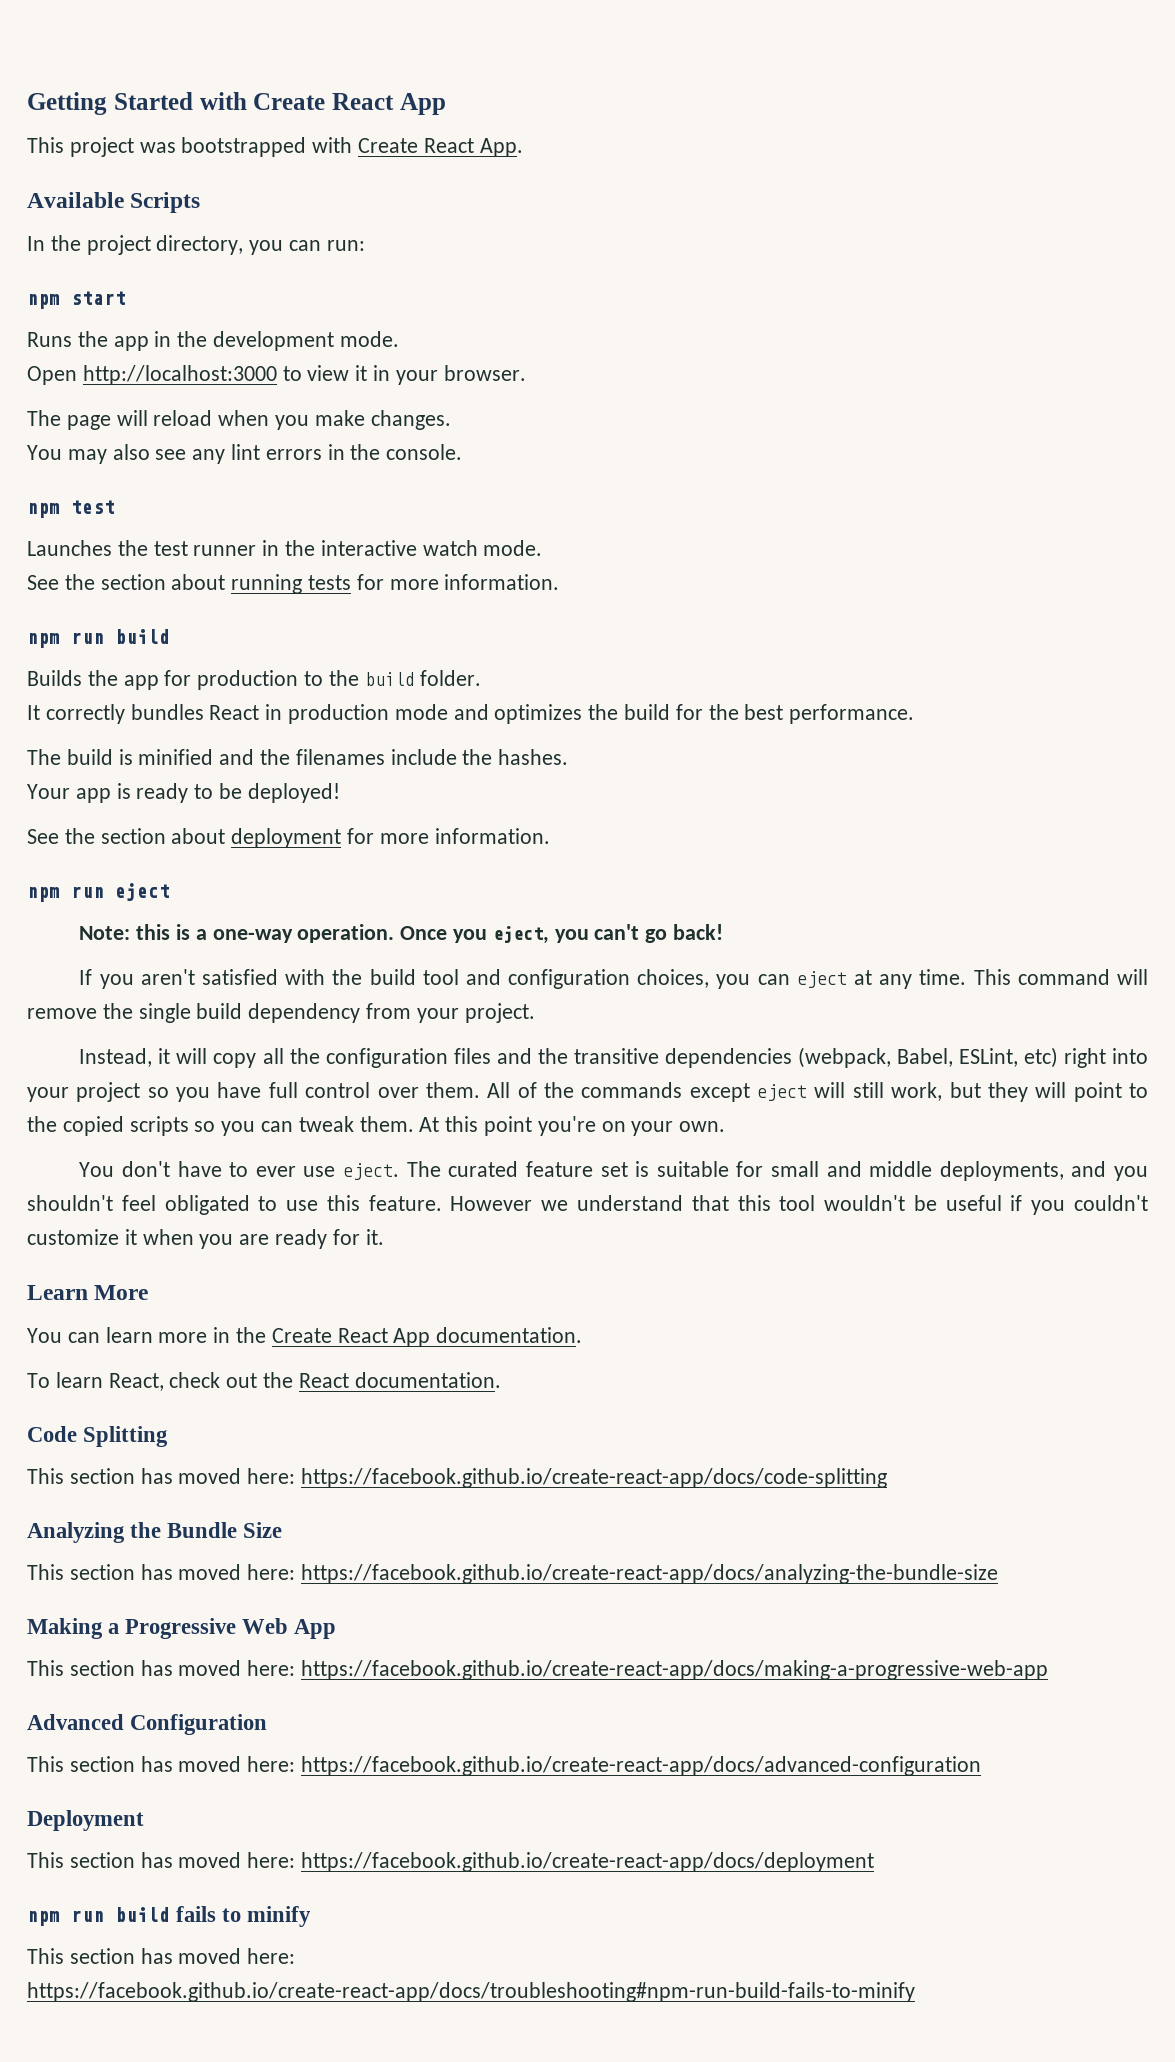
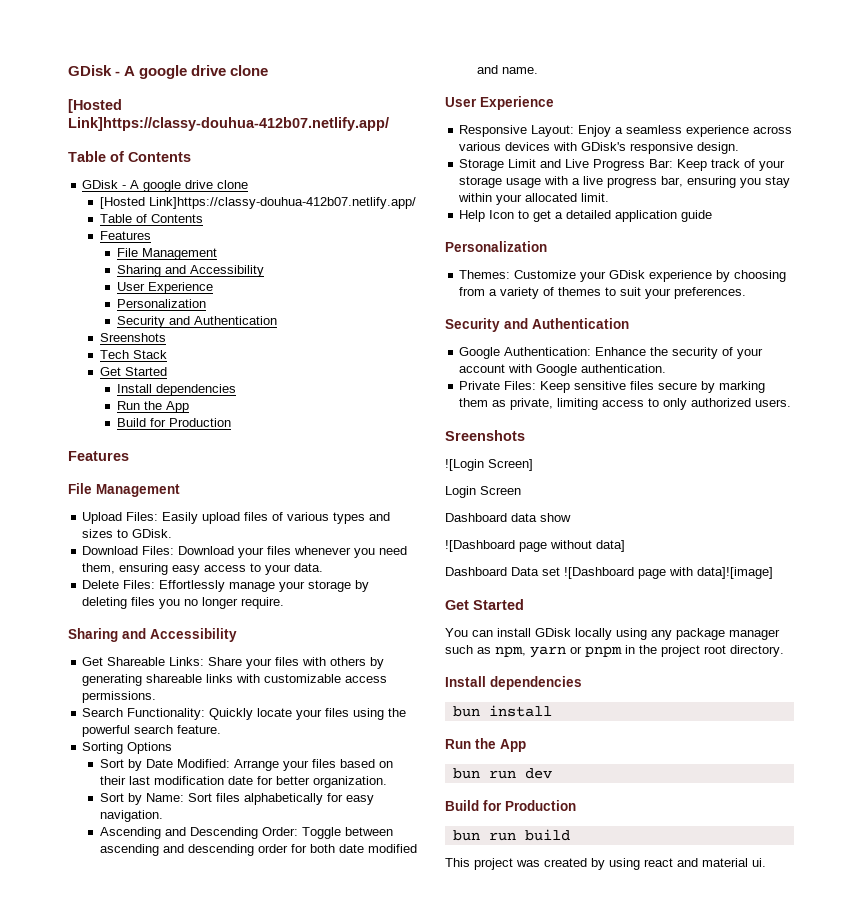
[27,92,446,115] [27,137,523,157] [27,192,201,213] [27,235,365,255] [27,291,126,309] [27,331,399,351] [27,365,526,385] [27,410,451,430] [27,444,463,464] [27,500,115,518] [27,540,543,556] [27,574,560,594] [27,629,170,648] [27,670,482,690] [27,704,915,724] [27,749,569,765] [27,783,340,803] [27,828,550,848] [27,883,170,902] [79,924,724,944] [79,969,1148,989] [27,1003,535,1023] [79,1047,1148,1068] [27,1082,1148,1102] [27,1116,726,1136] [79,1161,1148,1181] [27,1195,1149,1215] [27,1229,384,1249] [27,1285,149,1300] [27,1327,583,1347] [27,1372,501,1391] [27,1426,169,1447] [27,1468,888,1488] [27,1522,283,1543] [27,1564,999,1584] [27,1618,337,1639] [27,1660,1049,1680] [27,1714,268,1735] [27,1756,982,1776] [27,1810,144,1831] [27,1852,875,1872] [27,1906,312,1927] [27,1948,296,1964] [27,1982,915,2002] Getting Started with Create React App // This project was bootstrapped with Create React App. // Available Scripts // In the project directory, you can run: // npm start // Runs the app in the development mode. // Open http://localhost:3000 to view it in your browser. // The page will reload when you make changes. // You may also see any lint errors in the console. // npm test // Launches the test runner in the interactive watch mode. // See the section about running tests for more information. // npm run build // Builds the app for production to the build folder. // It correctly bundles React in production mode and optimizes the build for the best performance. // The build is minified and the filenames include the hashes. // Your app is ready to be deployed! // See the section about deployment for more information. // npm run eject // Note: this is a one-way operation. Once you eject, you can't go back! // If you aren't satisfied with the build tool and configuration choices, you can eject at any time. This command will remove the single build dependency from your project. // Instead, it will copy all the configuration files and the transitive dependencies (webpack, Babel, ESLint, etc) right into your project so you have full control over them. All of the commands except eject will still work, but they will point to the copied scripts so you can tweak them. At this point you're on your own. // You don't have to ever use eject. The curated feature set is suitable for small and middle deployments, and you shouldn't feel obligated to use this feature. However we understand that this tool wouldn't be useful if you couldn't customize it when you are ready for it. // Learn More // You can learn more in the Create React App documentation. // To learn React, check out the React documentation. // Code Splitting // This section has moved here: https://facebook.github.io/create-react-app/docs/code-splitting // Analyzing the Bundle Size // This section has moved here: https://facebook.github.io/create-react-app/docs/analyzing-the-bundle-size // Making a Progressive Web App // This section has moved here: https://facebook.github.io/create-react-app/docs/making-a-progressive-web-app // Advanced Configuration // This section has moved here: https://facebook.github.io/create-react-app/docs/advanced-configuration // Deployment // This section has moved here: https://facebook.github.io/create-react-app/docs/deployment // npm run build fails to minify // This section has moved here: https://facebook.github.io/create-react-app/docs/troubleshooting#npm-run-build-fails-to-minify -> [68,65,269,79] [68,99,122,113] [68,117,389,131] [68,151,191,162] [82,180,249,192] [99,197,416,209] [99,214,203,223] [99,231,151,240] [117,248,218,260] [117,265,265,277] [117,282,214,294] [117,299,207,308] [117,316,278,328] [99,333,166,342] [99,350,167,359] [99,367,167,376] [117,384,237,396] [117,401,190,413] [117,418,232,427] [68,451,129,461] [68,483,180,497] [82,512,391,524] [82,529,173,538] [82,546,408,558] [82,563,324,575] [82,580,370,592] [82,597,285,609] [68,628,237,642] [82,657,385,669] [82,674,388,686] [82,691,157,703] [82,708,407,720] [82,725,222,737] [82,742,173,754] [99,759,393,771] [99,776,387,788] [99,793,374,805] [99,810,163,822] [99,827,393,839] [99,844,417,856] [476,65,538,74] [445,96,554,110] [459,125,793,137] [459,142,740,154] [459,159,786,171] [459,176,791,188] [458,193,610,205] [459,210,713,222] [445,241,547,252] [459,270,787,282] [459,287,747,299] [445,318,629,332] [459,347,764,359] [459,364,667,376] [459,381,766,393] [459,398,792,410] [445,430,525,441] [445,459,533,471] [445,486,521,498] [445,513,571,522] [445,540,625,552] [445,567,773,579] [445,599,524,610] [445,628,780,640] [445,645,784,658] [445,676,582,690] [452,705,552,717] [445,738,526,752] [452,768,552,779] [445,800,576,811] [452,829,570,841] [445,858,766,870] GDisk - A google drive clone // [Hosted Link]https://classy-douhua-412b07.netlify.app/ // Table of Contents // GDisk - A google drive clone // [Hosted Link]https://classy-douhua-412b07.netlify.app/ // Table of Contents // Features // File Management // Sharing and Accessibility // User Experience // Personalization // Security and Authentication // Sreenshots // Tech Stack // Get Started // Install dependencies // Run the App // Build for Production // Features // File Management // Upload Files: Easily upload files of various types and sizes to GDisk. // Download Files: Download your files whenever you need them, ensuring easy access to your data. // Delete Files: Effortlessly manage your storage by deleting files you no longer require. // Sharing and Accessibility // Get Shareable Links: Share your files with others by generating shareable links with customizable access permissions. // Search Functionality: Quickly locate your files using the powerful search feature. // Sorting Options // Sort by Date Modified: Arrange your files based on their last modification date for better organization. // Sort by Name: Sort files alphabetically for easy navigation. // Ascending and Descending Order: Toggle between ascending and descending order for both date modified and name. // User Experience // Responsive Layout: Enjoy a seamless experience across various devices with GDisk's responsive design. // Storage Limit and Live Progress Bar: Keep track of your storage usage with a live progress bar, ensuring you stay within your allocated limit. // Help Icon to get a detailed application guide // Personalization // Themes: Customize your GDisk experience by choosing from a variety of themes to suit your preferences. // Security and Authentication // Google Authentication: Enhance the security of your account with Google authentication. // Private Files: Keep sensitive files secure by marking them as private, limiting access to only authorized users. // Sreenshots // ![Login Screen] // Login Screen // Dashboard data show // ![Dashboard page without data] // Dashboard Data set ![Dashboard page with data]![image] // Get Started // You can install GDisk locally using any package manager such as npm, yarn or pnpm in the project root directory. // Install dependencies // bun install // Run the App // bun run dev // Build for Production // bun run build // This project was created by using react and material ui.

